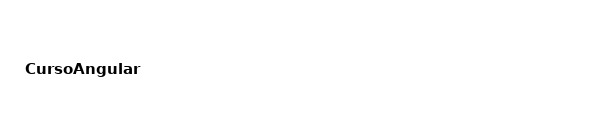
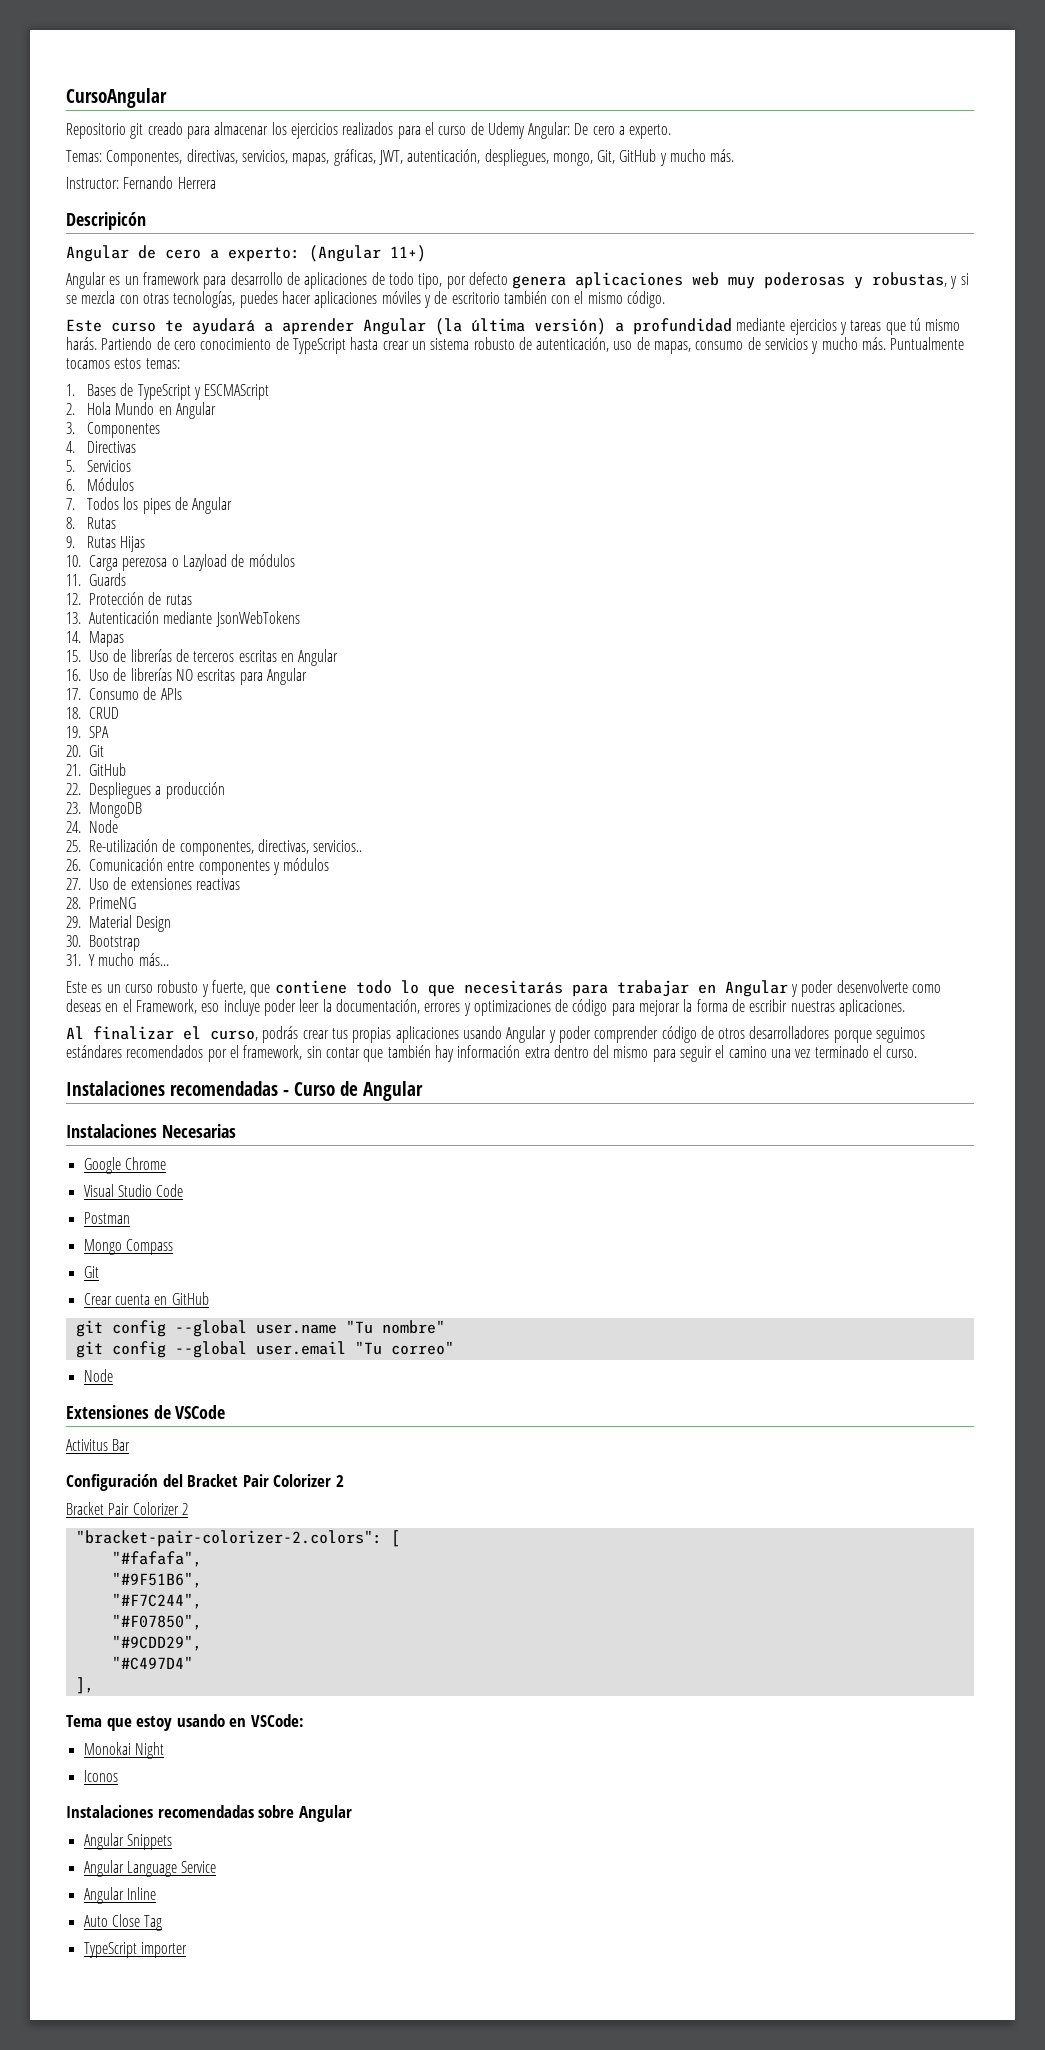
(141, 70) none -> [66,122,672,139] [66,149,735,166] [66,176,216,189] [66,212,146,230] [66,245,426,262] [66,272,969,289] [66,291,666,308] [66,318,961,335] [66,337,965,354] [66,358,180,369] [66,383,270,400] [66,402,217,419] [66,422,161,438] [66,441,137,453] [66,460,132,472] [66,478,135,491] [66,497,233,514] [66,517,117,529] [66,536,146,552] [66,554,295,571] [66,573,126,586] [66,592,192,605] [66,611,300,627] [66,631,124,647] [66,649,339,666] [66,668,307,685] [66,687,182,700] [66,707,119,719] [66,726,109,738] [66,745,104,757] [66,763,126,776] [66,782,225,799] [66,802,142,818] [66,820,118,833] [66,839,363,856] [66,858,330,875] [66,877,240,890] [66,897,136,909] [66,915,172,932] [66,935,140,951] [66,953,169,966] [66,980,941,997] [66,999,906,1016] [66,1026,926,1043] [66,1045,918,1062] [66,1081,423,1101] [66,1124,236,1138] [83,1157,166,1174] [83,1184,184,1197] [83,1212,130,1224] [83,1239,173,1255] [83,1266,99,1278] [83,1292,209,1305] [75,1320,445,1337] [75,1341,454,1358] [83,1369,113,1382] [66,1405,226,1419] [66,1439,131,1451] [66,1474,344,1491] [66,1502,188,1515] [75,1530,400,1547] [111,1551,202,1567] [111,1572,202,1588] [111,1593,202,1609] [111,1614,202,1630] [111,1635,202,1651] [111,1656,193,1670] [75,1677,94,1694] [66,1714,304,1731] [83,1742,164,1759] [83,1770,118,1782] [66,1805,352,1822] [83,1833,172,1850] [83,1860,217,1877] [83,1887,156,1904] [83,1914,163,1931] [83,1942,187,1958] // Repositorio git creado para almacenar los ejercicios realizados para el curso de Udemy Angular: De cero a experto. // Temas: Componentes, directivas, servicios, mapas, gráficas, JWT, autenticación, despliegues, mongo, Git, GitHub y mucho más. // Instructor: Fernando Herrera // Descripicón // Angular de cero a experto: (Angular 11+) // Angular es un framework para desarrollo de aplicaciones de todo tipo, por defecto genera aplicaciones web muy poderosas y robustas, y si se mezcla con otras tecnologías, puedes hacer aplicaciones móviles y de escritorio también con el mismo código. // Este curso te ayudará a aprender Angular (la última versión) a profundidad mediante ejercicios y tareas que tú mismo harás. Partiendo de cero conocimiento de TypeScript hasta crear un sistema robusto de autenticación, uso de mapas, consumo de servicios y mucho más. Puntualmente tocamos estos temas: // 1. Bases de TypeScript y ESCMAScript // 2. Hola Mundo en Angular // 3. Componentes // 4. Directivas // 5. Servicios // 6. Módulos // 7. Todos los pipes de Angular // 8. Rutas // 9. Rutas Hijas // 10. Carga perezosa o Lazyload de módulos // 11. Guards // 12. Protección de rutas // 13. Autenticación mediante JsonWebTokens // 14. Mapas // 15. Uso de librerías de terceros escritas en Angular // 16. Uso de librerías NO escritas para Angular // 17. Consumo de APIs // 18. CRUD // 19. SPA // 20. Git // 21. GitHub // 22. Despliegues a producción // 23. MongoDB // 24. Node // 25. Re-utilización de componentes, directivas, servicios.. // 26. Comunicación entre componentes y módulos // 27. Uso de extensiones reactivas // 28. PrimeNG // 29. Material Design // 30. Bootstrap // 31. Y mucho más... // Este es un curso robusto y fuerte, que contiene todo lo que necesitarás para trabajar en Angular y poder desenvolverte como deseas en el Framework, eso incluye poder leer la documentación, errores y optimizaciones de código para mejorar la forma de escribir nuestras aplicaciones. // Al finalizar el curso, podrás crear tus propias aplicaciones usando Angular y poder comprender código de otros desarrolladores porque seguimos estándares recomendados por el framework, sin contar que también hay información extra dentro del mismo para seguir el camino una vez terminado el curso. // Instalaciones recomendadas - Curso de Angular // Instalaciones Necesarias // Google Chrome // Visual Studio Code // Postman // Mongo Compass // Git // Crear cuenta en GitHub // git config --global user.name "Tu nombre" // git config --global user.email "Tu correo" // Node // Extensiones de VSCode // Activitus Bar // Configuración del Bracket Pair Colorizer 2 // Bracket Pair Colorizer 2 // "bracket-pair-colorizer-2.colors": [ // "#fafafa", // "#9F51B6", // "#F7C244", // "#F07850", // "#9CDD29", // "#C497D4" // ], // Tema que estoy usando en VSCode: // Monokai Night // Iconos // Instalaciones recomendadas sobre Angular // Angular Snippets // Angular Language Service // Angular Inline // Auto Close Tag // TypeScript importer

